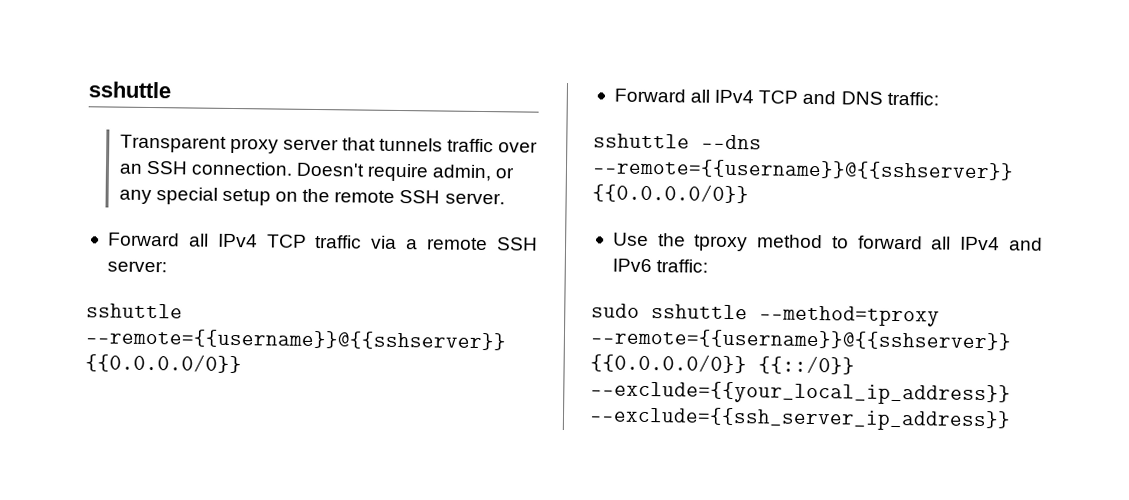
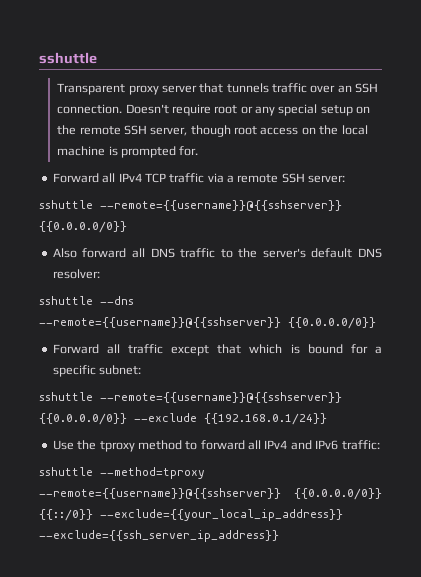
[432,164,493,182] admin, -> [214,105,238,114] root
[444,192,505,205] server. -> [150,125,368,137] [57,146,199,158] server, though root access on the local machine is prompted for.
[613,88,939,106] [593,133,762,150] [592,158,1014,181] [592,183,749,204] Forward all IPv4 TCP and DNS traffic: // sshuttle --dns --remote={{username}}@{{sshserver}} {{0.0.0.0/0}} -> [52,248,382,258] [52,269,100,279] [39,296,134,305] [39,317,376,329] [52,344,383,356] [52,365,142,377] [39,392,342,403] [39,413,327,425] Also forward all DNS traffic to the server's default DNS resolver: // sshuttle --dns --remote={{username}}@{{sshserver}} {{0.0.0.0/0}} // Forward all traffic except that which is bound for a specific subnet: // sshuttle --remote={{username}}@{{sshserver}} {{0.0.0.0/0}} --exclude {{192.168.0.1/24}}
[591,303,640,318] sudo -> (380, 445) none

